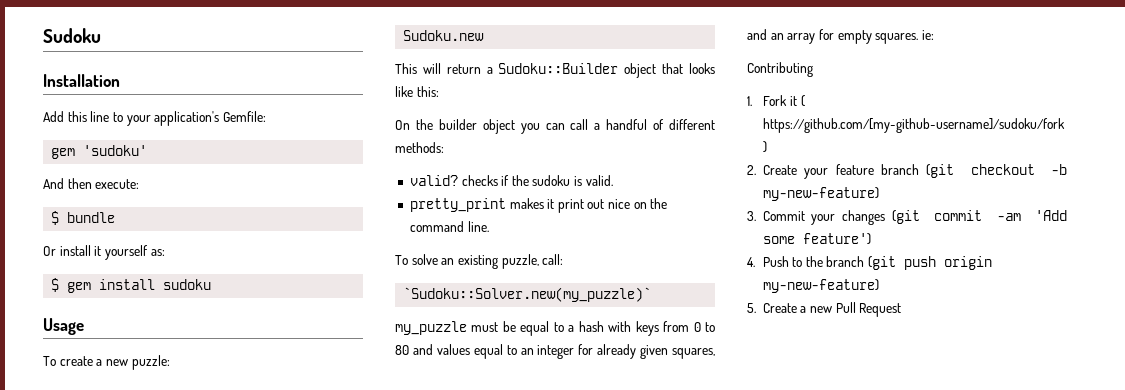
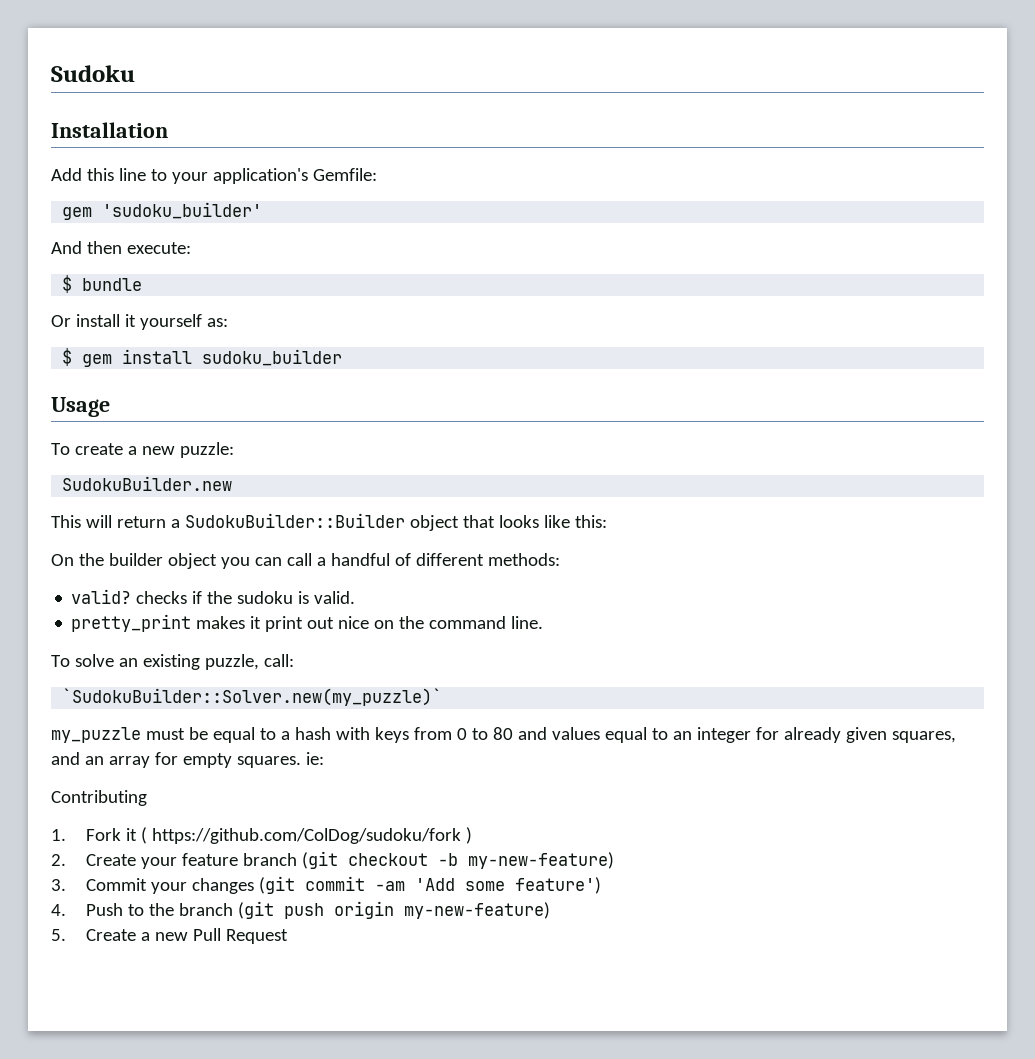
[83,145,148,156] 'sudoku' -> [102,202,263,219] 'sudoku_builder'
[163,279,212,290] sudoku -> [202,349,343,366] sudoku_builder
[403,30,485,41] Sudoku.new -> [62,476,233,491] SudokuBuilder.new
[498,63,619,74] Sudoku::Builder -> [184,513,405,528] SudokuBuilder::Builder
[403,287,652,302] `Sudoku::Solver.new(my_puzzle)` -> [62,688,443,706] `SudokuBuilder::Solver.new(my_puzzle)`
[762,118,1066,133] https://github.com/[my-github-username]/sudoku/fork -> [151,828,461,844] https://github.com/ColDog/sudoku/fork

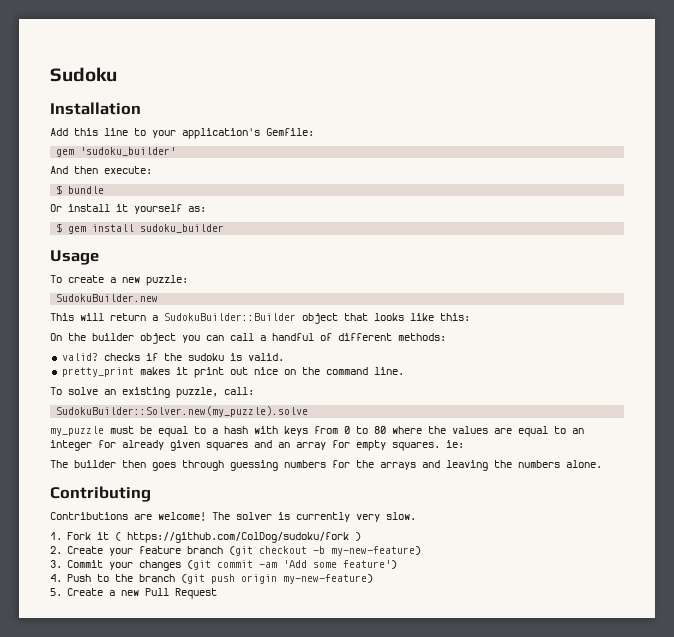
[62,688,443,706] `SudokuBuilder::Solver.new(my_puzzle)` -> [56,406,309,417] SudokuBuilder::Solver.new(my_puzzle).solve
[517,727,600,740] and values -> [392,426,512,434] where the values are
[891,731,956,743] squares, -> [206,442,248,451] squares
[51,790,147,806] Contributing -> [50,460,602,471] [50,486,151,502] [50,512,416,522] The builder then goes through guessing numbers for the arrays and leaving the numbers alone. // Contributing // Contributions are welcome! The solver is currently very slow.

